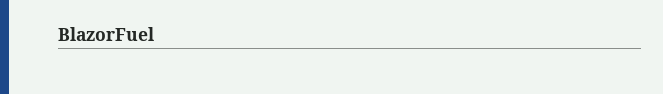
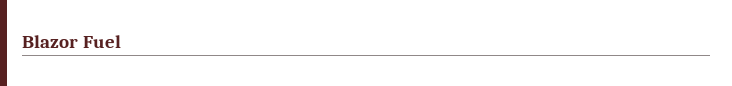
[58,27,154,41] BlazorFuel -> [22,35,121,48] Blazor Fuel

